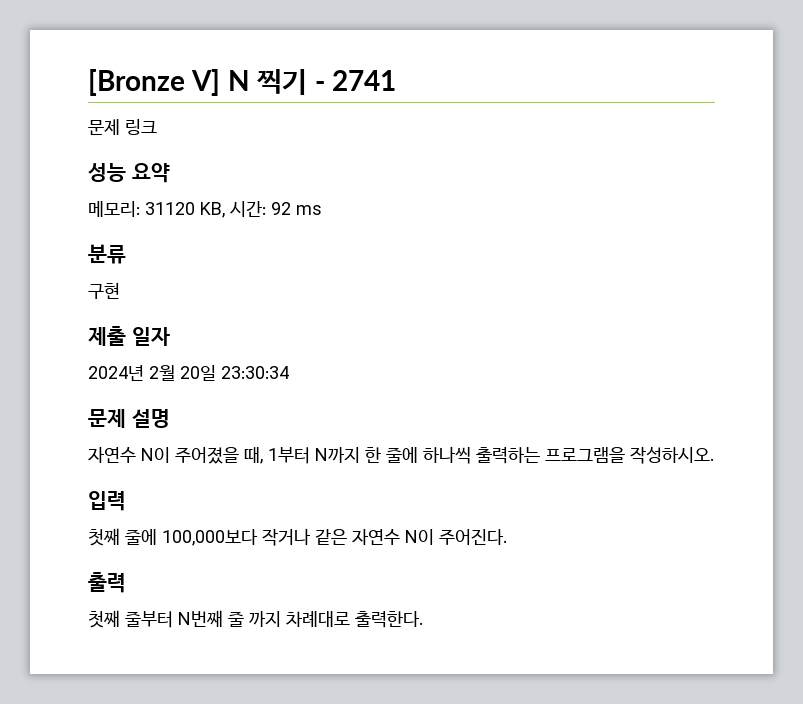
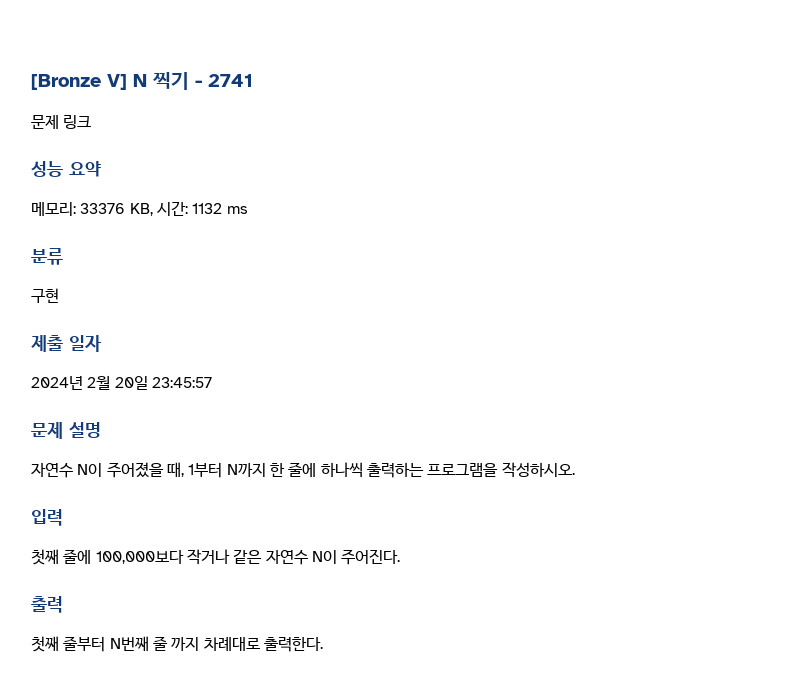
[145,202,195,215] 31120 -> [80,203,126,214] 33376
[271,202,291,215] 92 -> [192,203,223,214] 1132
[221,366,289,379] 23:30:34 -> [151,377,212,388] 23:45:57

